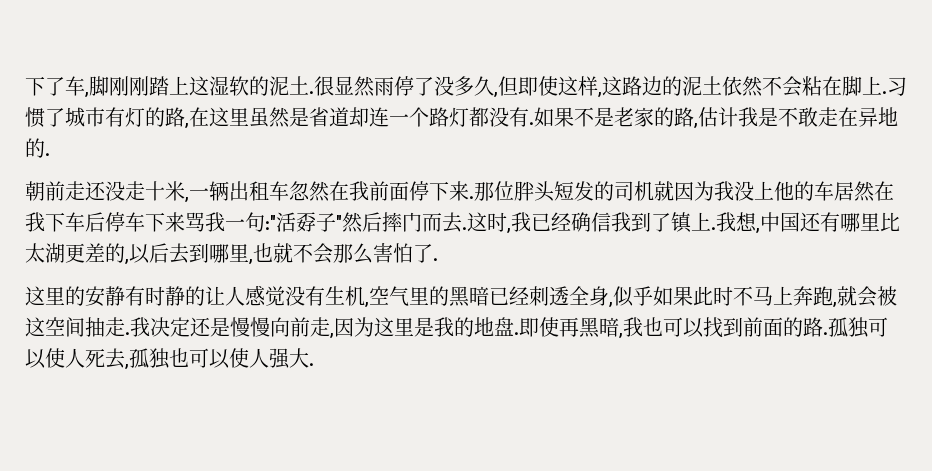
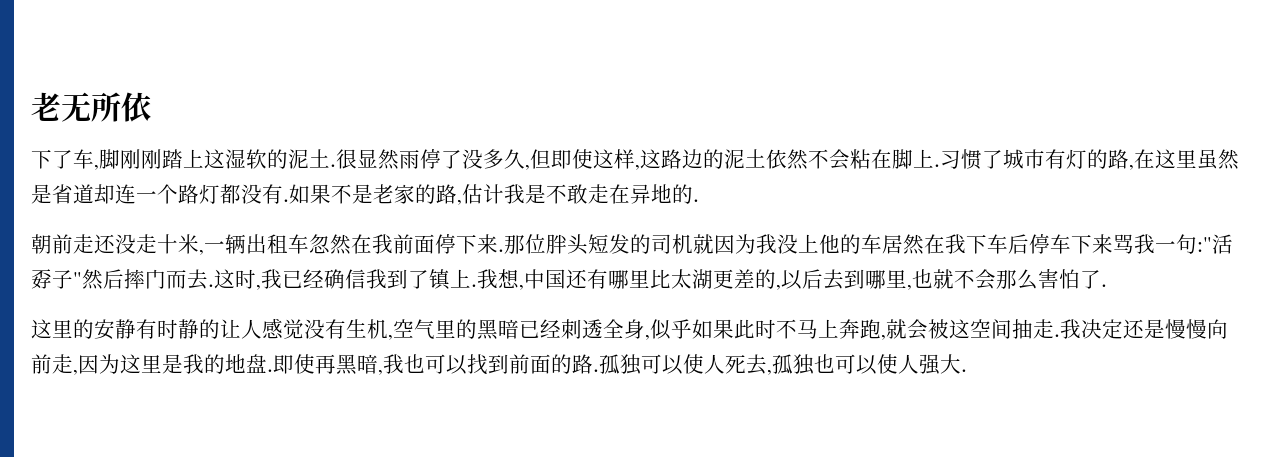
(25, 86) none -> [31,92,151,122] 老无所依 //

